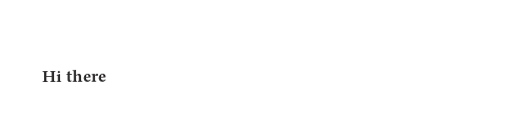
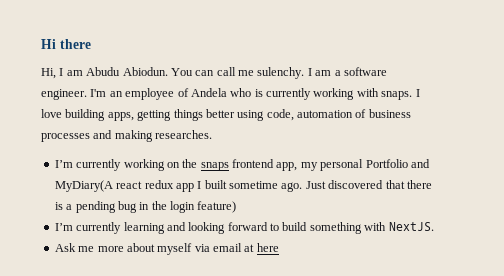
(107, 75) none -> [41,67,387,79] [41,88,420,100] [41,109,411,121] [41,130,213,142] [54,159,430,171] [54,180,432,192] [54,201,237,213] [54,222,434,234] [54,243,279,255] // Hi, I am Abudu Abiodun. You can call me sulenchy. I am a software engineer. I'm an employee of Andela who is currently working with snaps. I love building apps, getting things better using code, automation of business processes and making researches. // I’m currently working on the snaps frontend app, my personal Portfolio and MyDiary(A react redux app I built sometime ago. Just discovered that there is a pending bug in the login feature) // I’m currently learning and looking forward to build something with NextJS. // Ask me more about myself via email at here

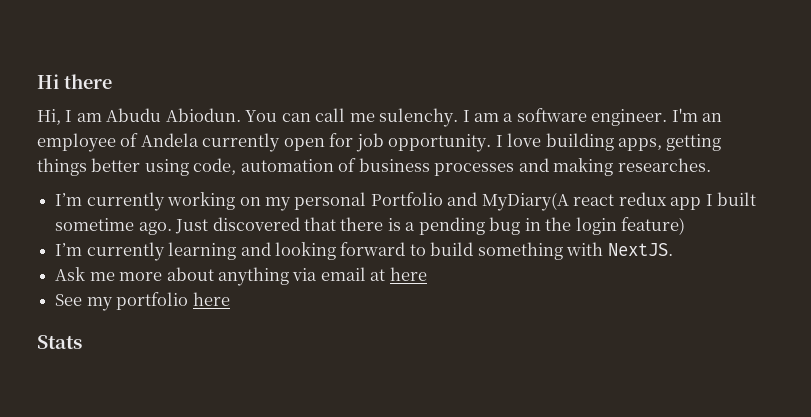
[230,88,413,100] who is currently working with snaps. -> [202,133,492,152] currently open for job opportunity.
[182,159,298,171] the snaps frontend app, -> (261, 201) none
[157,243,193,255] myself -> [217,267,289,286] anything
(279, 247) none -> [55,292,230,311] [37,335,82,349] // See my portfolio here // Stats

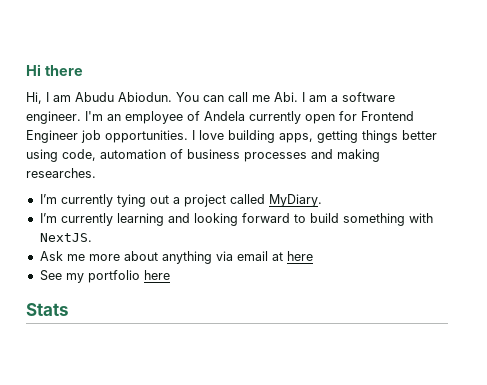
[379,108,459,127] sulenchy. -> [274,92,298,102] Abi.
[355,133,492,152] job opportunity. -> [361,111,414,121] [26,130,188,143] Frontend Engineer job opportunities.
[167,192,757,211] [55,217,686,235] working on my personal Portfolio and MyDiary(A react redux app I built sometime ago. Just discovered that there is a pending bug in the login feature) -> [116,194,322,207] tying out a project called MyDiary.

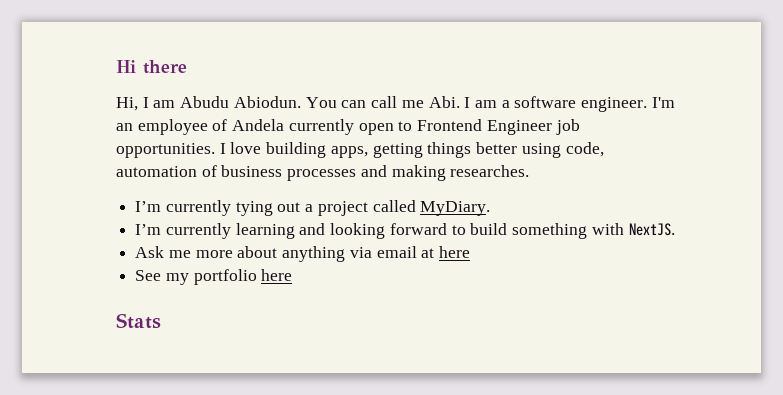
[339,111,357,121] for -> [398,121,413,131] to

